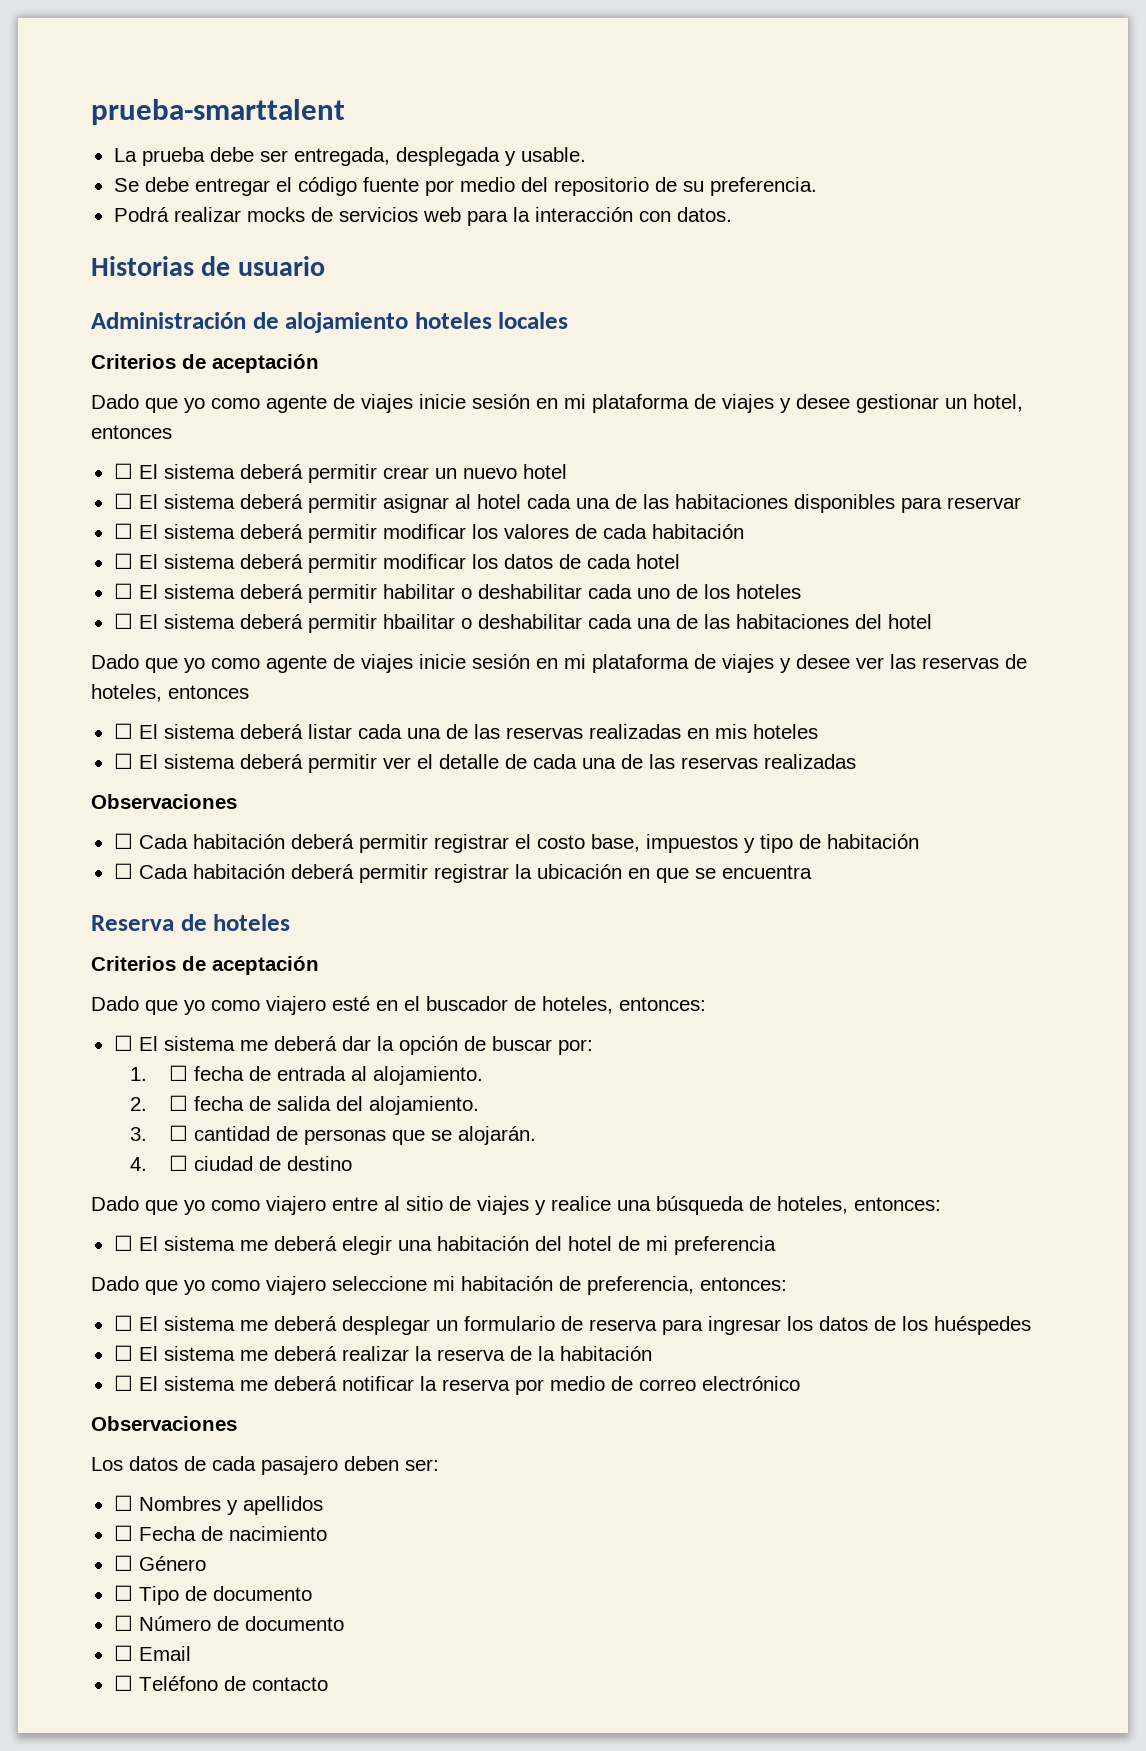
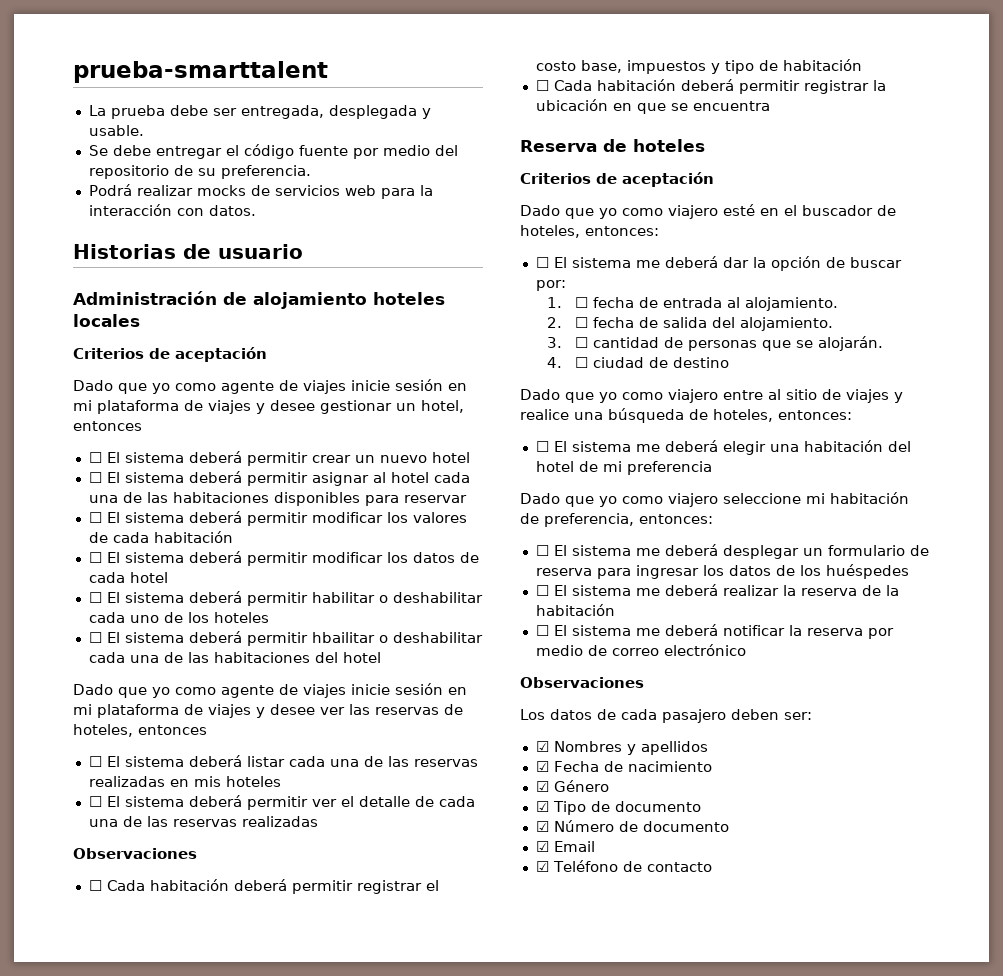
[113,1495,133,1511] ☐ -> [535,741,549,752] ☑
[113,1525,133,1541] ☐ -> [535,761,549,772] ☑
[113,1555,133,1571] ☐ -> [535,781,549,792] ☑
[113,1585,133,1601] ☐ -> [535,801,549,812] ☑
[113,1615,133,1631] ☐ -> [535,821,549,832] ☑
[113,1645,133,1661] ☐ -> [535,841,549,852] ☑
[113,1675,133,1691] ☐ -> [535,861,549,872] ☑

